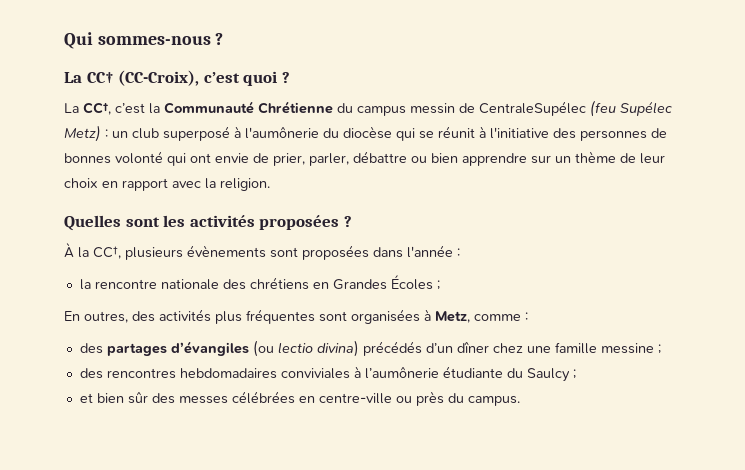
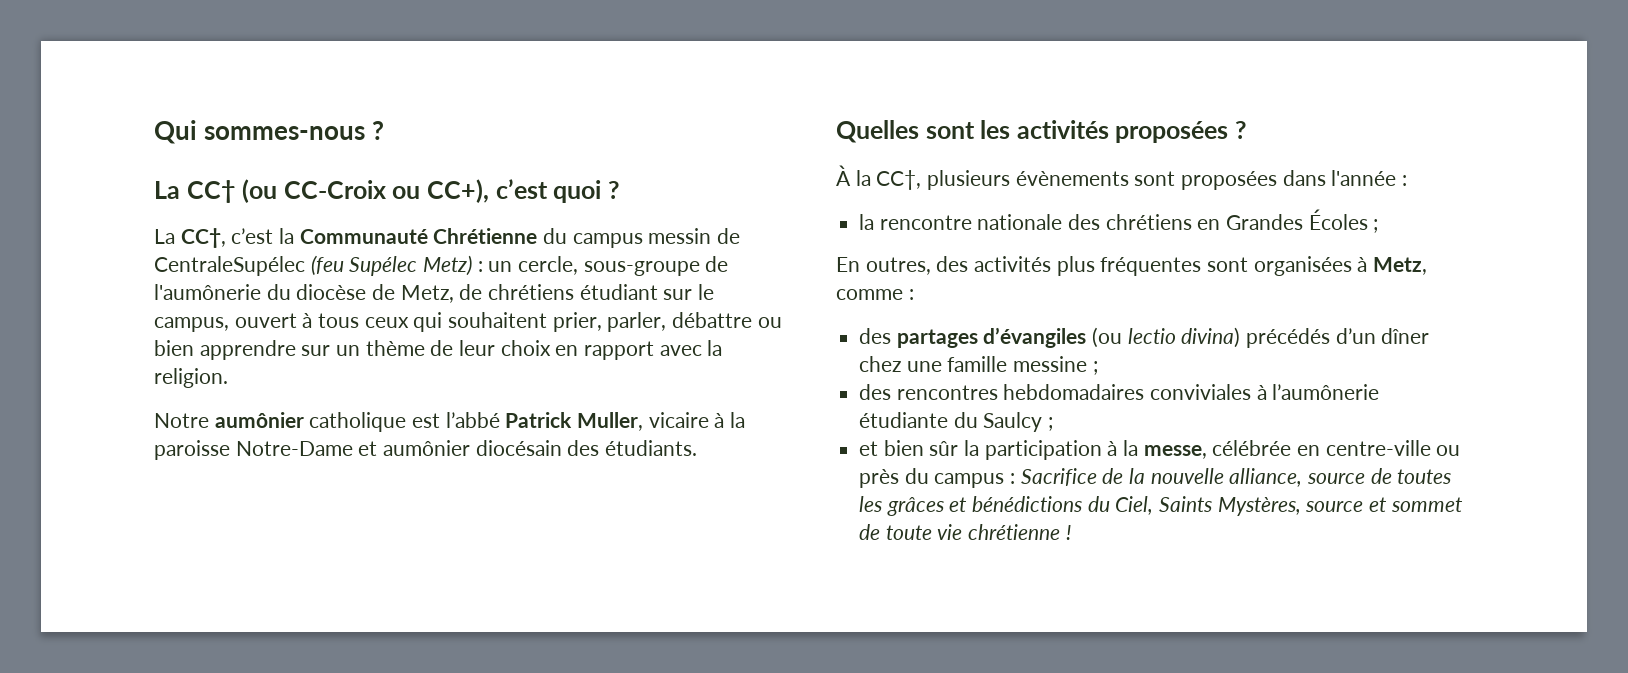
[118,70,200,86] (CC-Croix), -> [242,179,490,203] (ou CC-Croix ou CC+),
[132,126,667,141] [64,151,269,166] club superposé à l'aumônerie du diocèse qui se réunit à l'initiative des personnes de bonnes volonté qui ont envie de -> [518,256,729,276] [154,284,715,303] [154,312,548,332] cercle, sous-groupe de l'aumônerie du diocèse de Metz, de chrétiens étudiant sur le campus, ouvert à tous ceux qui souhaitent
(270, 184) none -> [154,412,746,432] [154,440,698,460] // Notre aumônier catholique est l’abbé Patrick Muller, vicaire à la paroisse Notre-Dame et aumônier diocésain des étudiants.
[151,391,295,404] des messes célébrées -> [964,440,1292,460] la participation à la messe, célébrée
[467,396,520,406] campus. -> [934,468,1452,488] [859,496,1463,516] [859,524,1071,540] campus : Sacrifice de la nouvelle alliance, source de toutes les grâces et bénédictions du Ciel, Saints Mystères, source et sommet de toute vie chrétienne !

